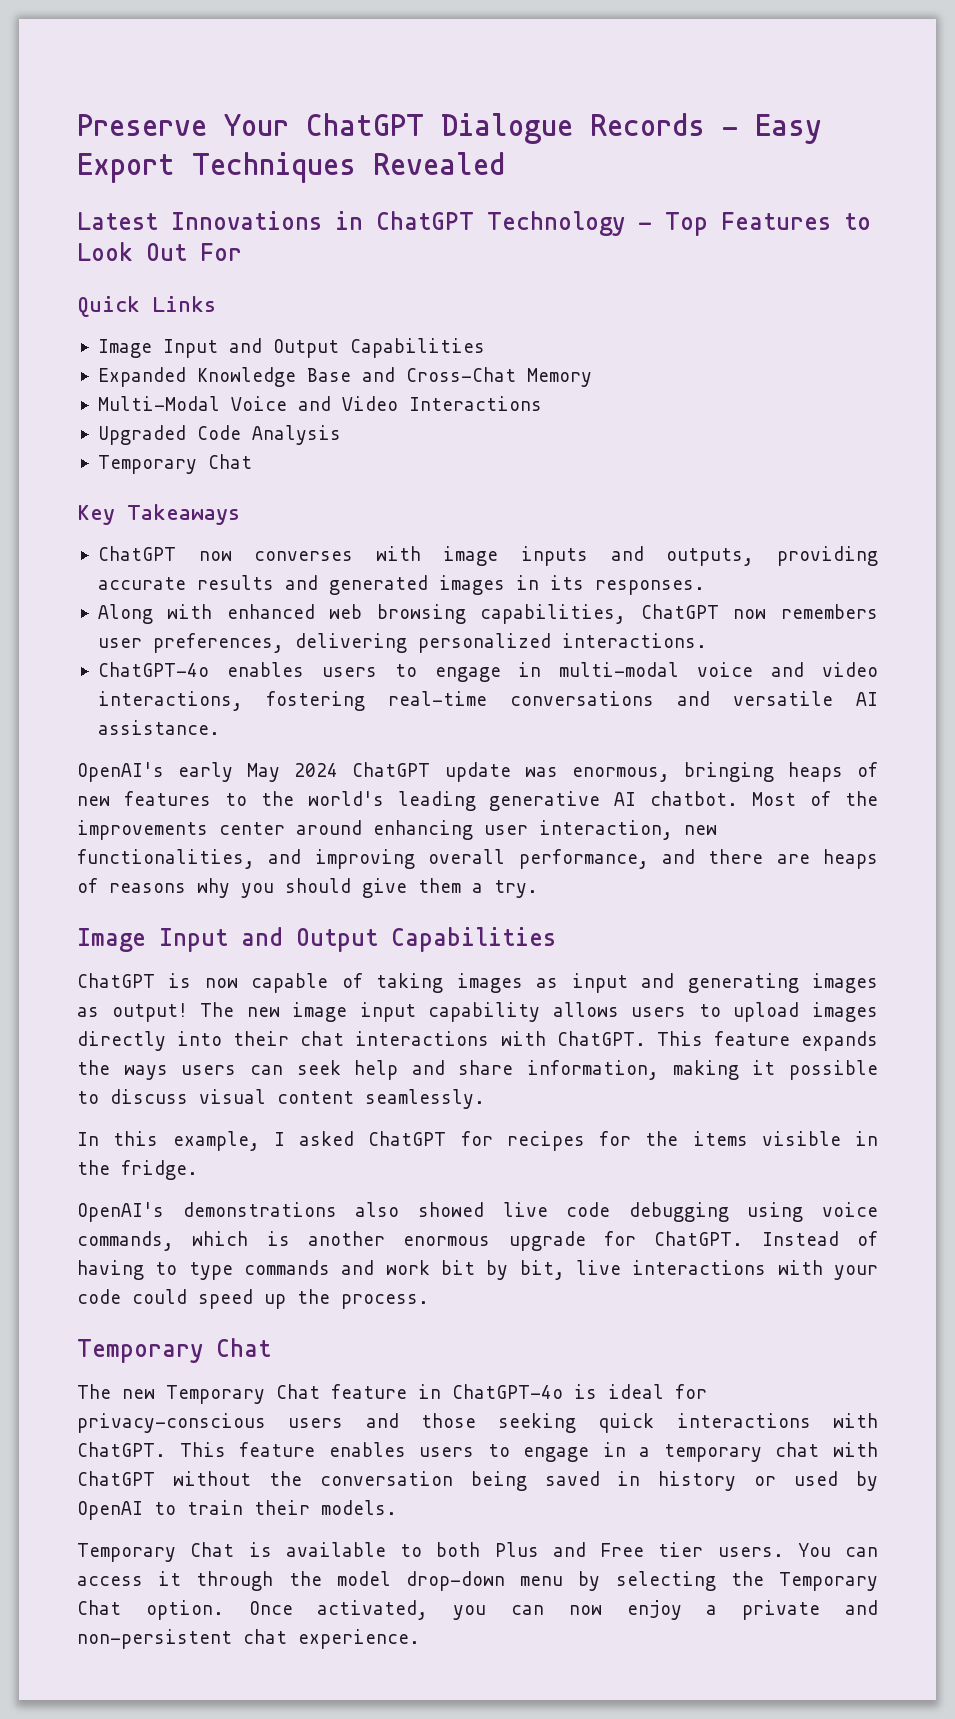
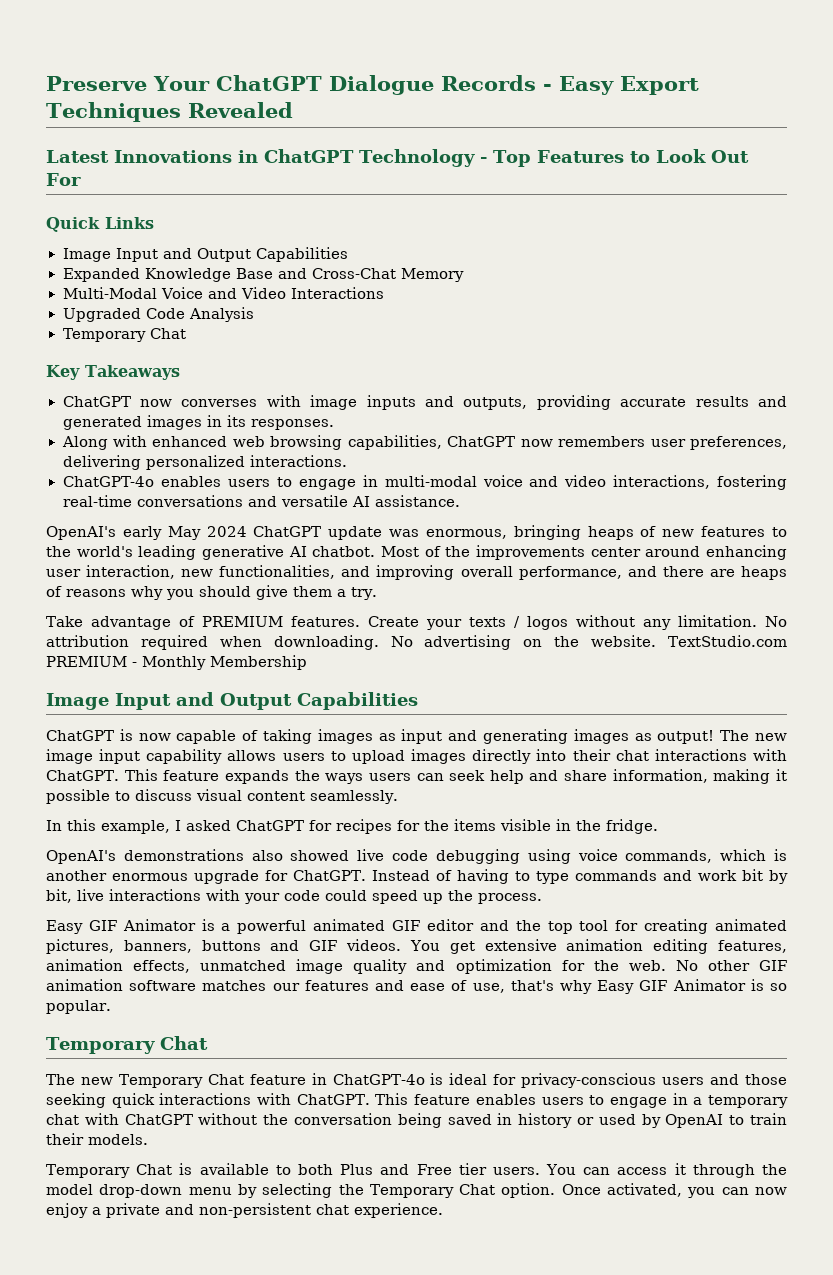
(538, 889) none -> [46,615,787,630] [46,635,788,650] [46,655,307,670] // Take advantage of PREMIUM features. Create your texts / logos without any limitation. No attribution required when downloading. No advertising on the website. TextStudio.com PREMIUM - Monthly Membership
(429, 1301) none -> [46,919,788,934] [46,939,787,954] [46,959,788,974] [46,979,788,994] [46,1000,111,1014] // Easy GIF Animator is a powerful animated GIF editor and the top tool for creating animated pictures, banners, buttons and GIF videos. You get extensive animation editing features, animation effects, unmatched image quality and optimization for the web. No other GIF animation software matches our features and ease of use, that's why Easy GIF Animator is so popular.

